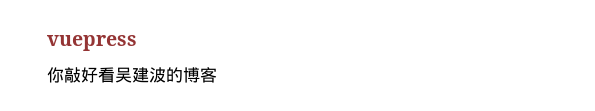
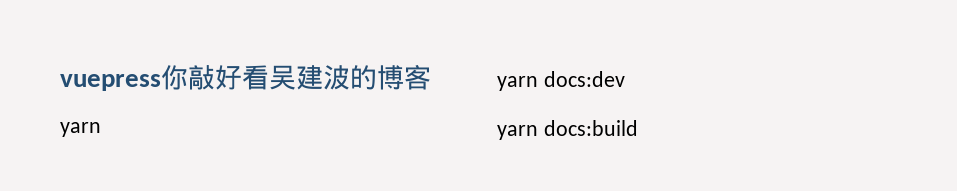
(137, 43) // -> (161, 82) none
(217, 75) none -> [60,122,101,137] [497,71,625,91] [497,120,638,140] // yarn // yarn docs:dev // yarn docs:build

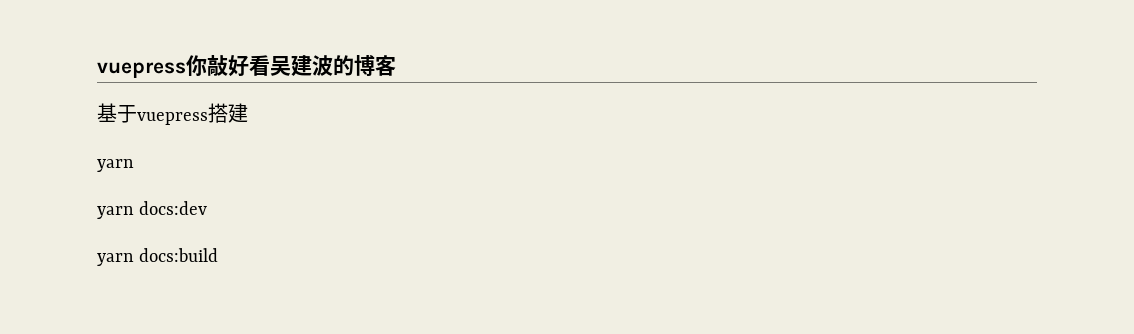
(431, 77) none -> [97,103,248,125] // 基于vuepress搭建

